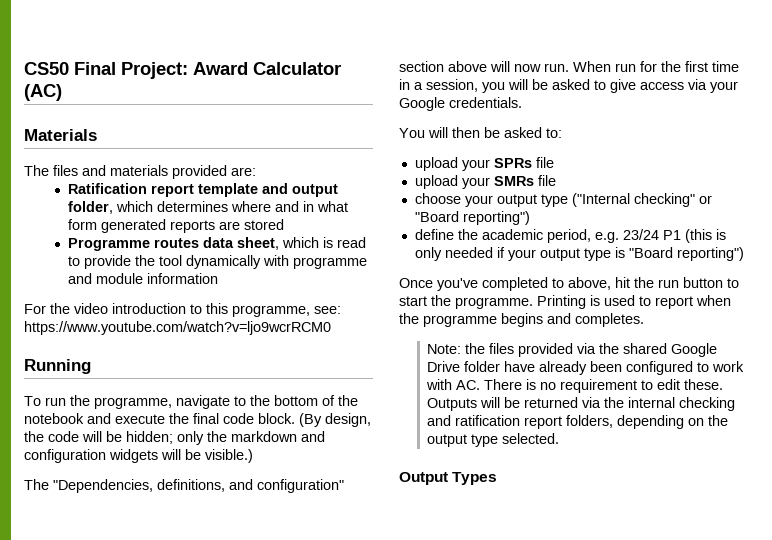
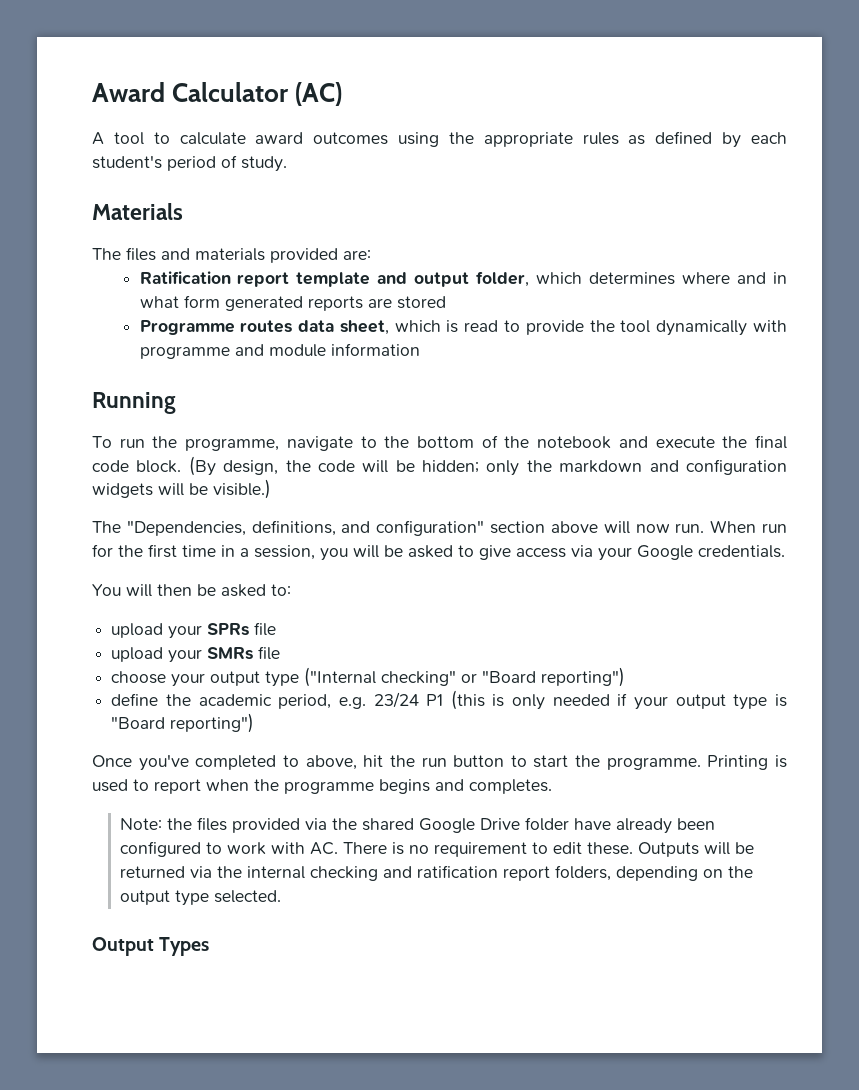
[24,62,188,79] CS50 Final Project: -> (92, 92) none
(62, 92) none -> [92,131,787,148] [92,155,287,172] // A tool to calculate award outcomes using the appropriate rules as defined by each student's period of study.
[24,303,341,317] [24,321,331,335] // For the video introduction to this programme, see: https://www.youtube.com/watch?v=ljo9wcrRCM0 -> (420, 349) none

